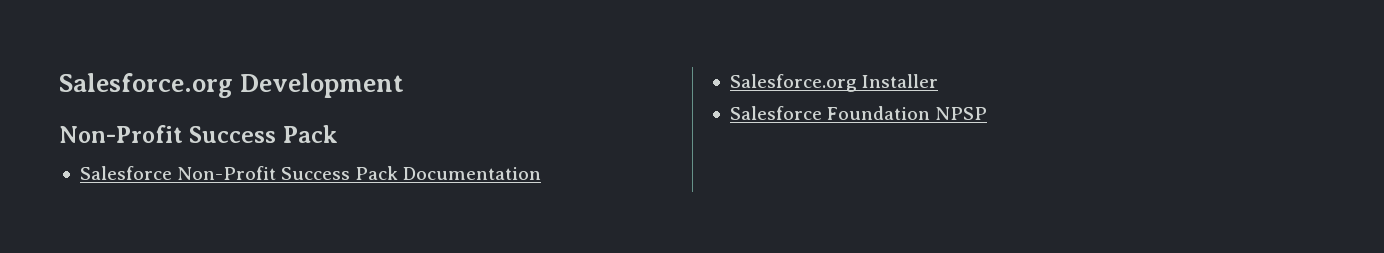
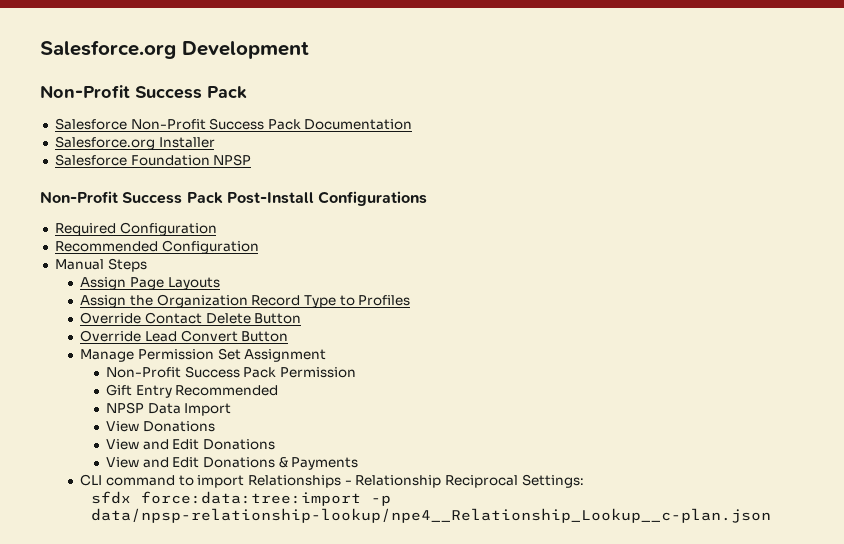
(988, 113) none -> [40,191,428,206] [54,222,217,236] [54,240,259,254] [54,258,147,272] [80,277,220,290] [80,294,411,308] [80,312,302,324] [80,330,289,342] [80,348,327,362] [105,366,356,378] [105,384,279,398] [105,402,232,416] [105,421,215,432] [105,439,275,450] [105,457,359,470] [80,474,584,488] [91,491,392,506] [91,508,772,523] // Non-Profit Success Pack Post-Install Configurations // Required Configuration // Recommended Configuration // Manual Steps // Assign Page Layouts // Assign the Organization Record Type to Profiles // Override Contact Delete Button // Override Lead Convert Button // Manage Permission Set Assignment // Non-Profit Success Pack Permission // Gift Entry Recommended // NPSP Data Import // View Donations // View and Edit Donations // View and Edit Donations & Payments // CLI command to import Relationships - Relationship Reciprocal Settings: // sfdx force:data:tree:import -p data/npsp-relationship-lookup/npe4__Relationship_Lookup__c-plan.json

